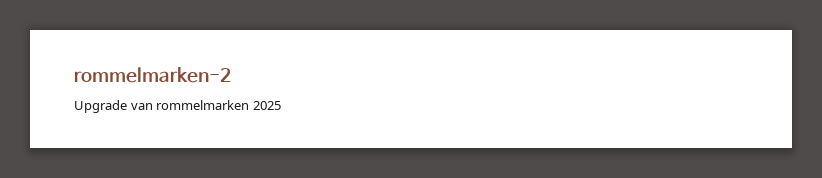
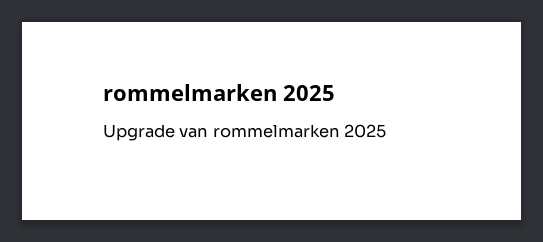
[74,67,231,83] rommelmarken-2 -> [103,84,335,101] rommelmarken 2025

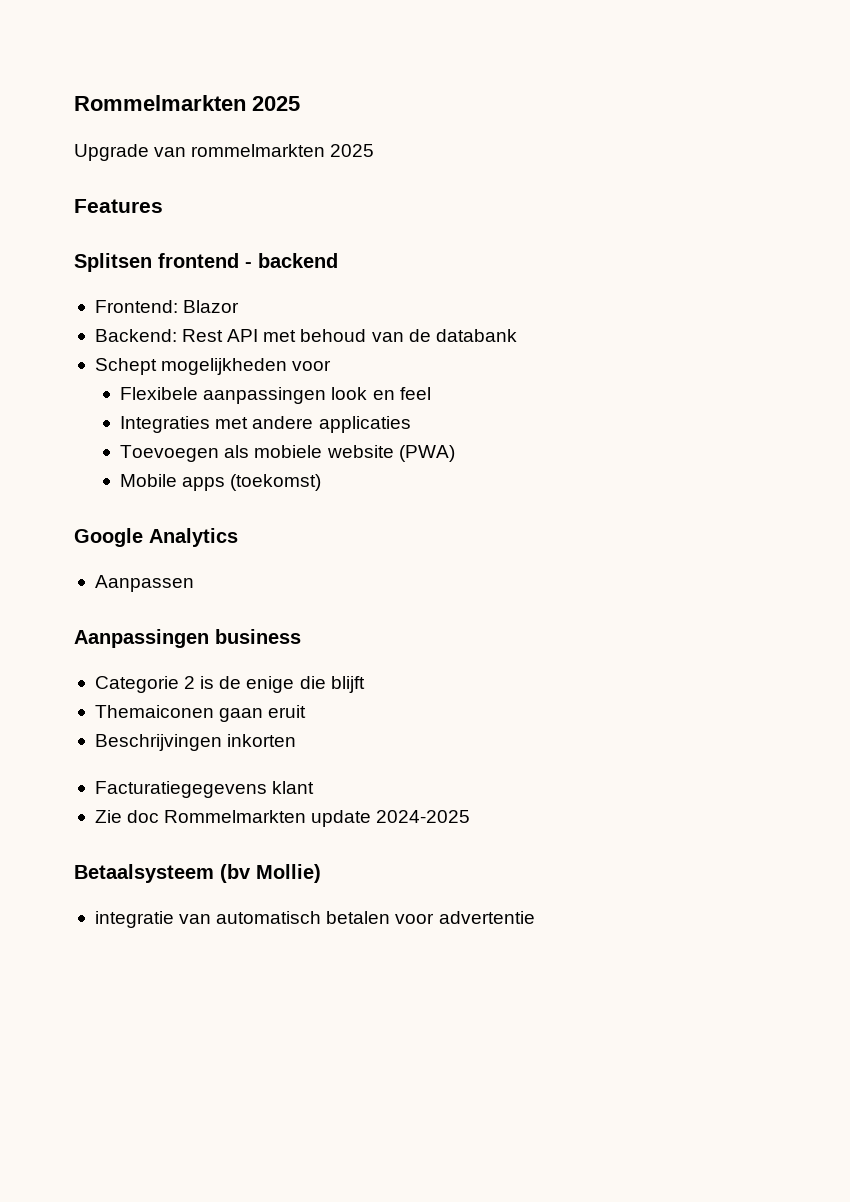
[103,84,277,101] rommelmarken -> [74,95,246,111] Rommelmarkten
[212,124,387,138] rommelmarken 2025 -> [191,144,375,157] [74,199,163,213] [74,253,338,272] [94,300,240,313] [94,329,517,342] [94,358,332,375] [120,387,431,404] [120,416,411,433] [120,445,455,462] [120,474,322,491] [74,528,238,547] [94,575,194,592] [74,629,301,648] [94,676,365,693] [94,705,307,722] [94,734,297,751] [94,781,315,798] [94,810,471,827] [74,864,321,883] [94,911,535,928] rommelmarkten 2025 // Features // Splitsen frontend - backend // Frontend: Blazor // Backend: Rest API met behoud van de databank // Schept mogelijkheden voor // Flexibele aanpassingen look en feel // Integraties met andere applicaties // Toevoegen als mobiele website (PWA) // Mobile apps (toekomst) // Google Analytics // Aanpassen // Aanpassingen business // Categorie 2 is de enige die blijft // Themaiconen gaan eruit // Beschrijvingen inkorten // Facturatiegegevens klant // Zie doc Rommelmarkten update 2024-2025 // Betaalsysteem (bv Mollie) // integratie van automatisch betalen voor advertentie

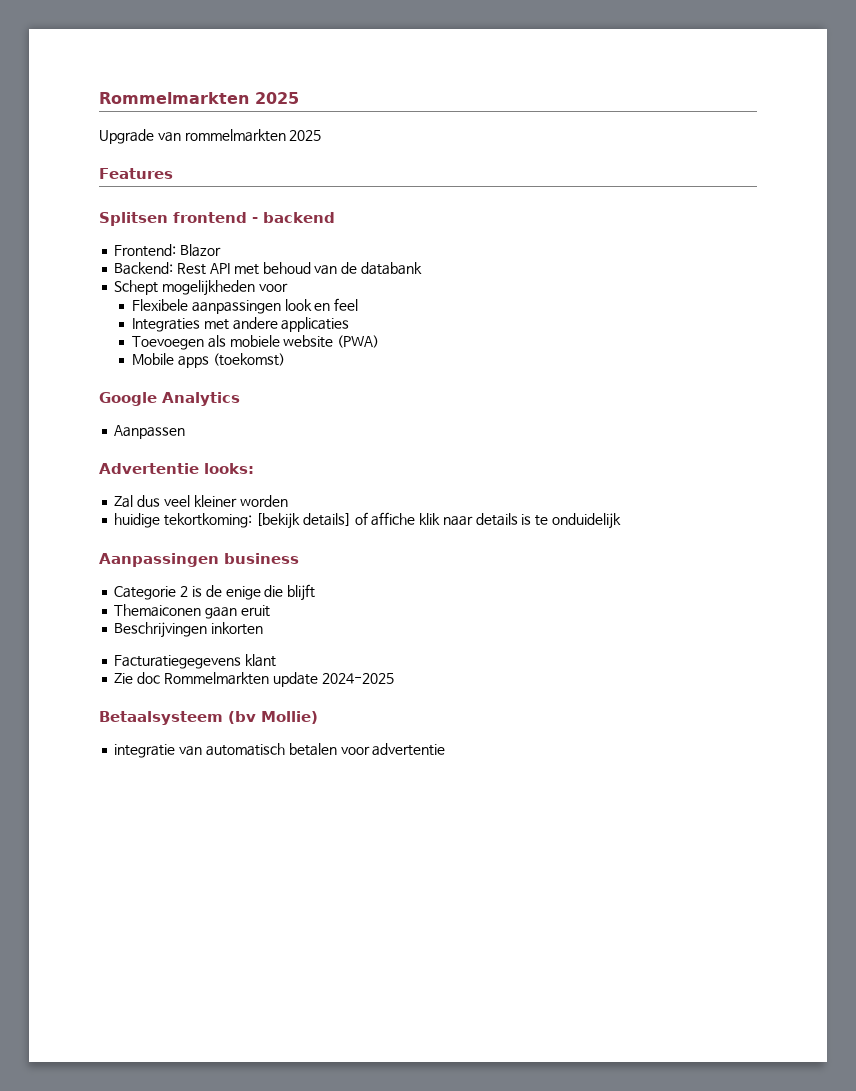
(194, 583) none -> [99,463,254,474] [114,495,288,508] [114,512,621,529] // Advertentie looks: // Zal dus veel kleiner worden // huidige tekortkoming: [bekijk details] of affiche klik naar details is te onduidelijk

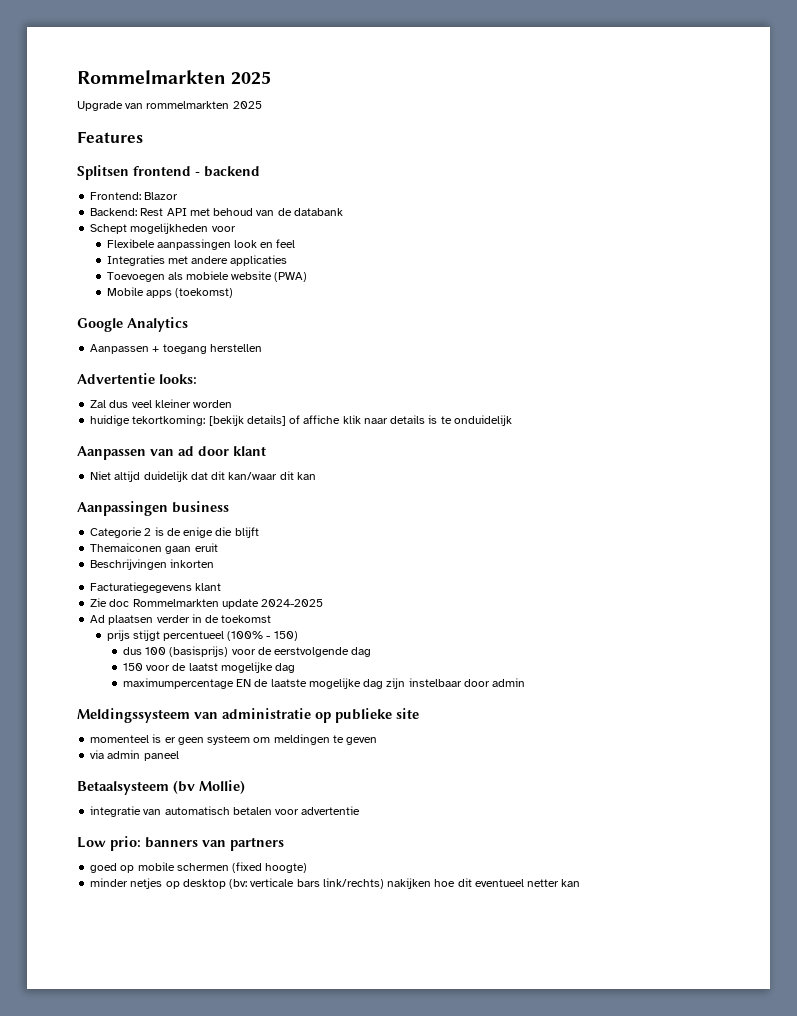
(186, 432) none -> [152,344,262,354] + toegang herstellen
(621, 521) none -> [77,446,266,460] [90,471,316,482] // Aanpassen van ad door klant // Niet altijd duidelijk dat dit kan/waar dit kan
(394, 678) none -> [90,614,272,625] [106,630,298,641] [122,646,372,657] [122,662,296,673] [122,678,526,689] [77,708,419,723] [90,734,378,745] [90,750,179,761] // Ad plaatsen verder in de toekomst // prijs stijgt percentueel (100% - 150) // dus 100 (basisprijs) voor de eerstvolgende dag // 150 voor de laatst mogelijke dag // maximumpercentage EN de laatste mogelijke dag zijn instelbaar door admin // Meldingssysteem van administratie op publieke site // momenteel is er geen systeem om meldingen te geven // via admin paneel
(446, 749) none -> [77,836,284,851] [90,862,308,873] [90,878,581,889] // Low prio: banners van partners // goed op mobile schermen (fixed hoogte) // minder netjes op desktop (bv: verticale bars link/rechts) nakijken hoe dit eventueel netter kan

